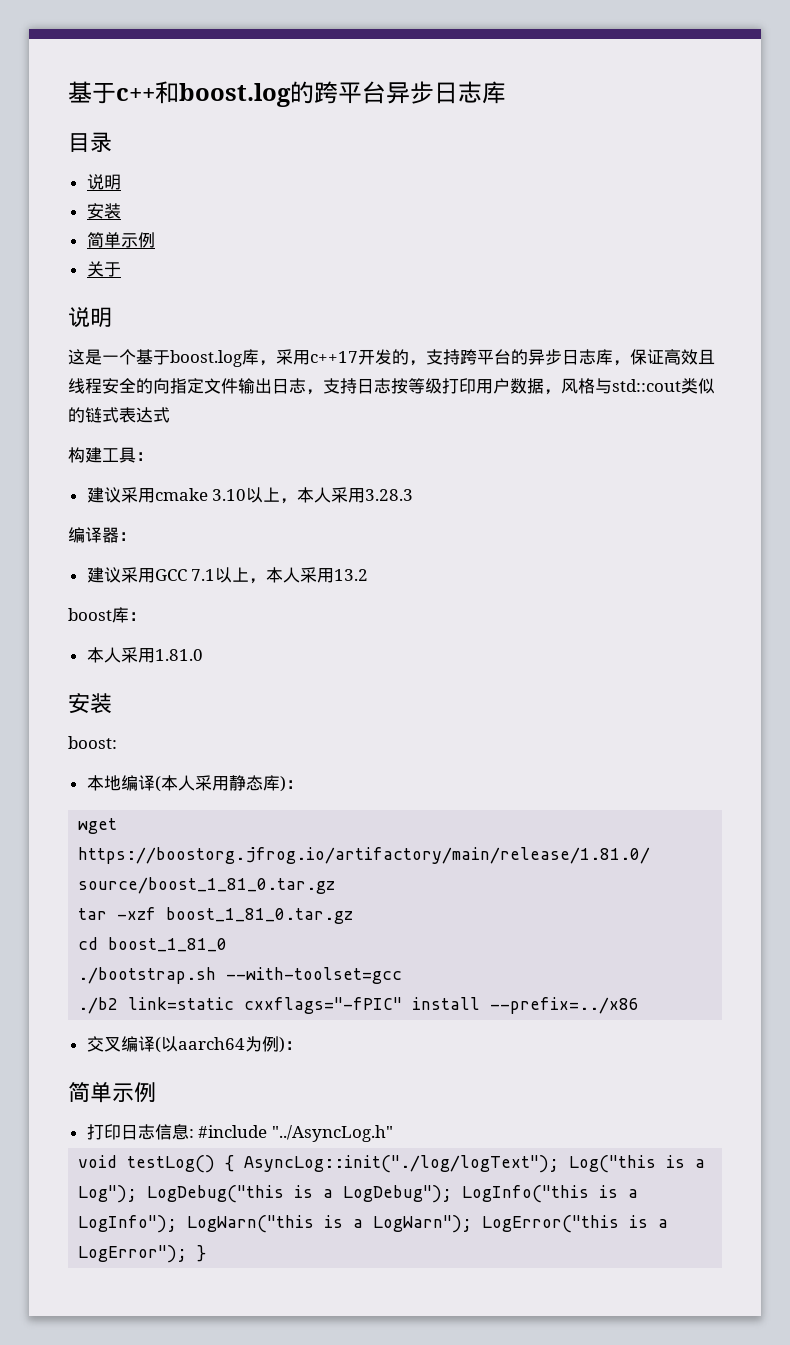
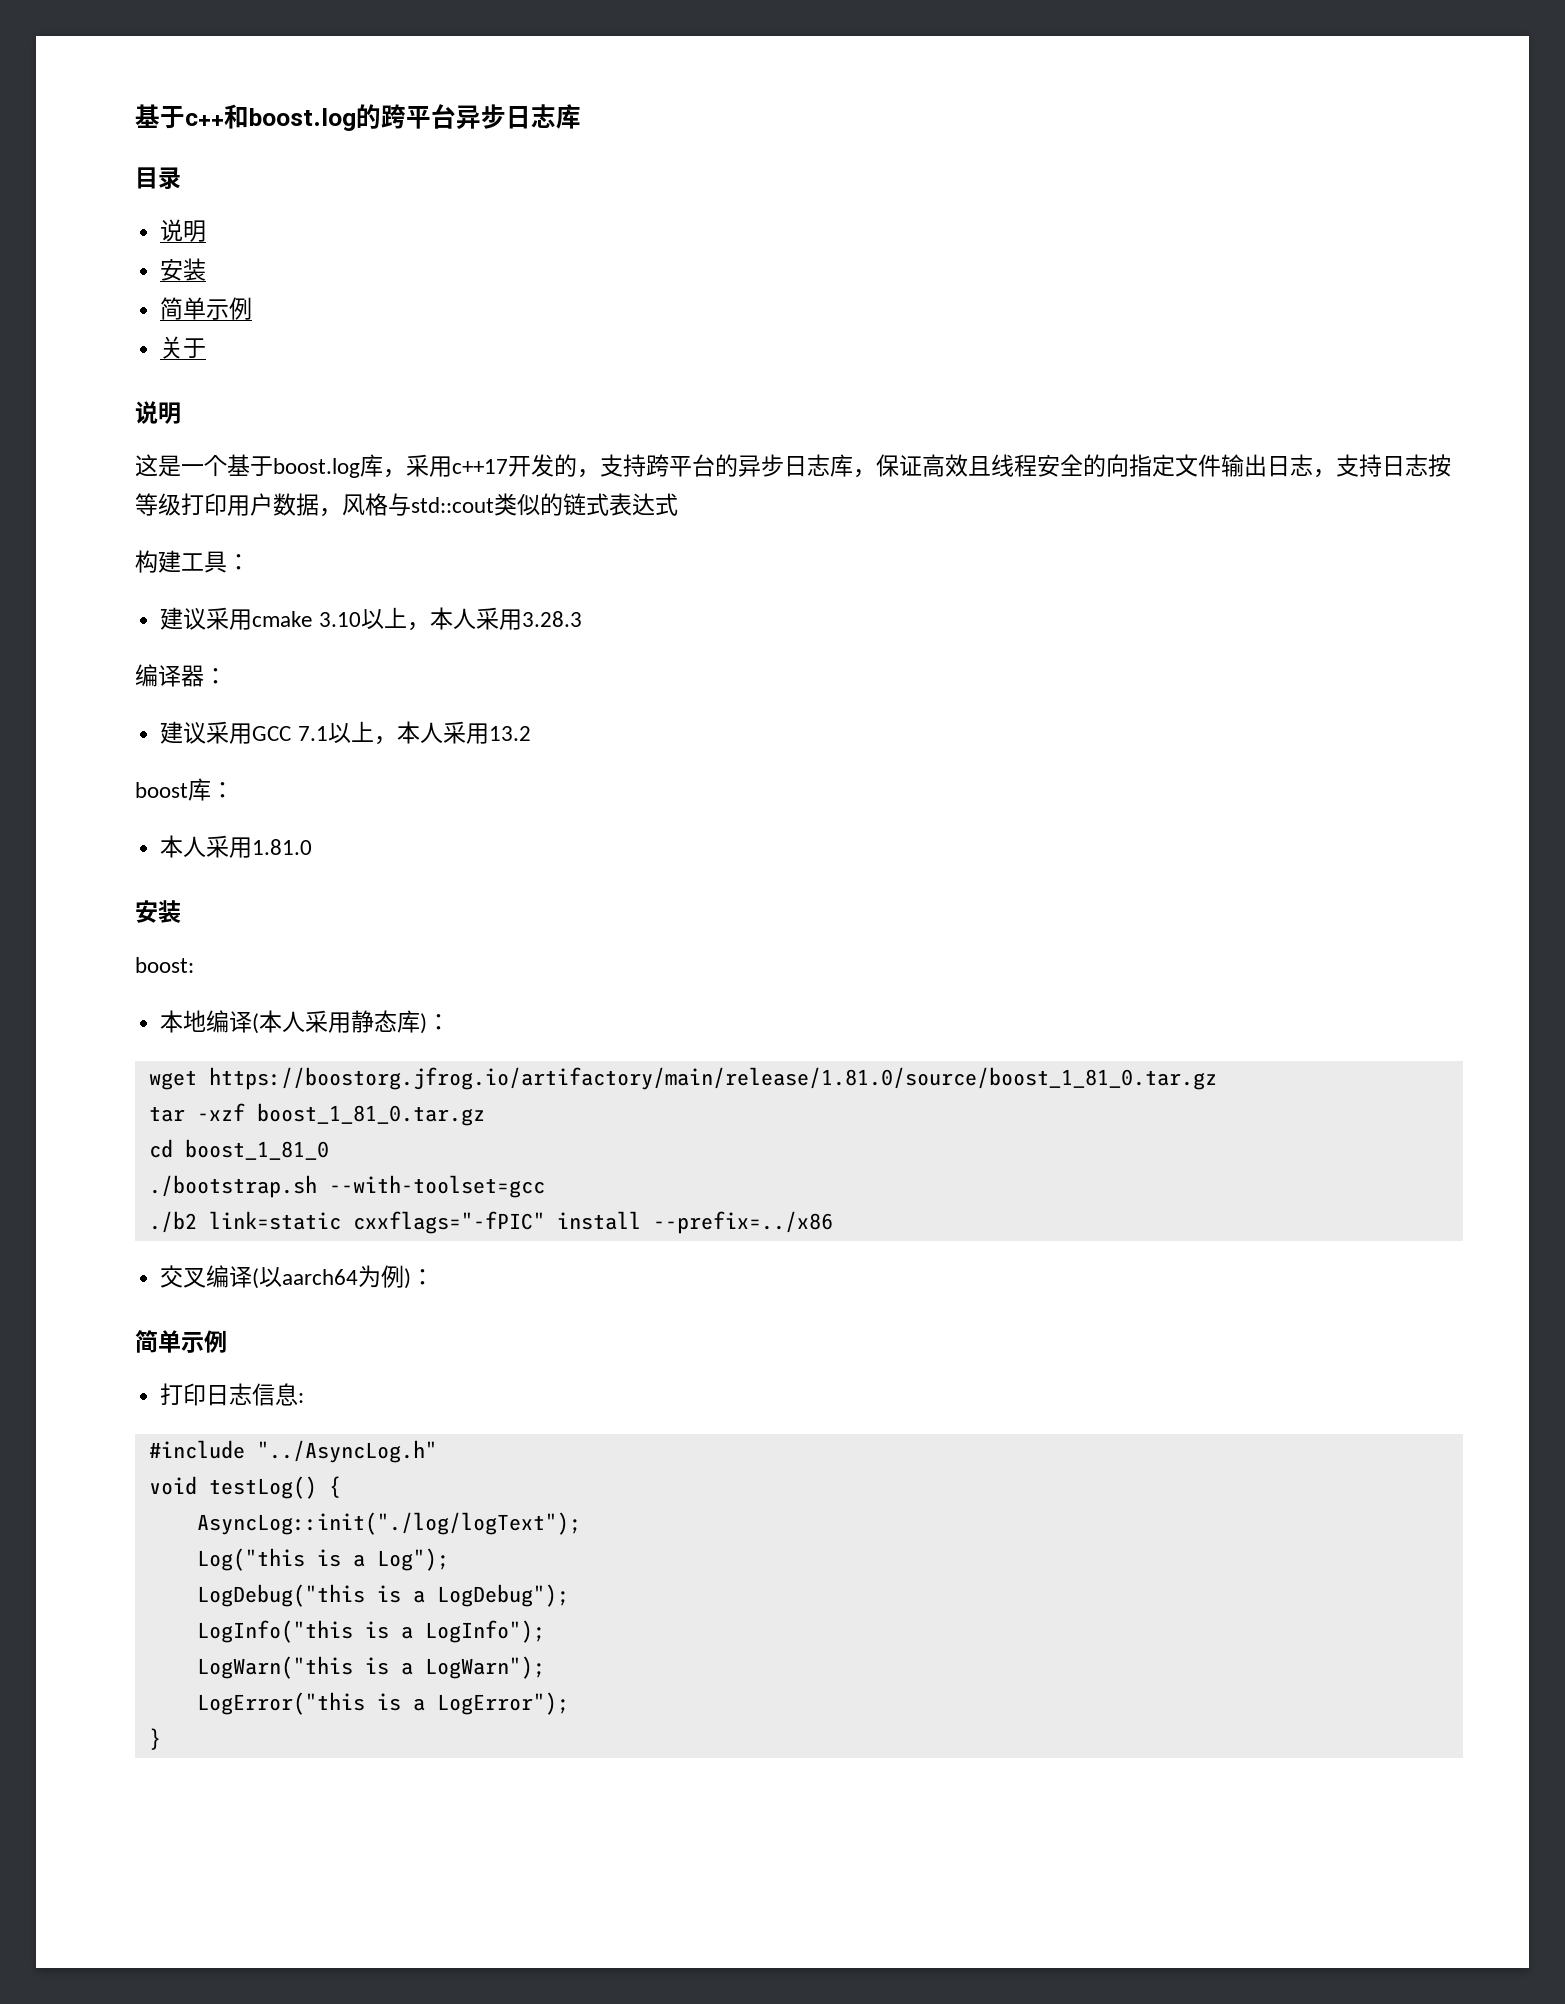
(194, 1133) none -> (305, 1398) //
(235, 1163) none -> (341, 1487) //
(560, 1164) none -> (581, 1523) //
(138, 1194) none -> (449, 1559) //
(453, 1194) none -> (569, 1595) //
(178, 1224) none -> (545, 1631) //
(473, 1224) none -> (545, 1667) //
(188, 1254) none -> (569, 1703) //

